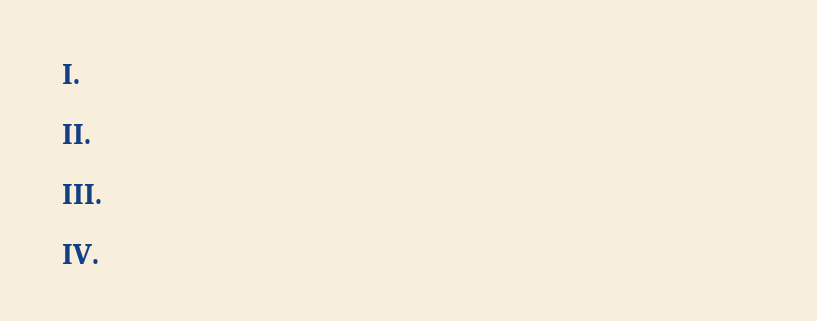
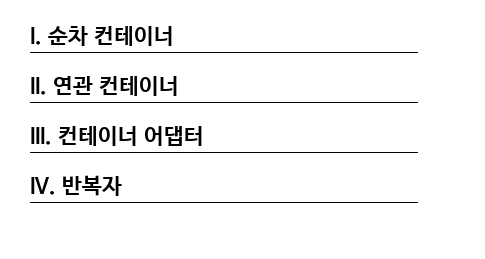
(80, 74) none -> [47,26,174,46] 순차 컨테이너
(91, 134) none -> [52,76,179,96] 연관 컨테이너
(102, 194) none -> [57,126,204,146] 컨테이너 어댑터
(99, 254) none -> [61,175,122,196] 반복자

